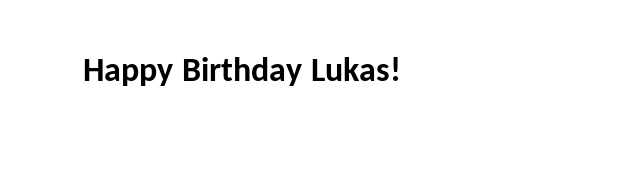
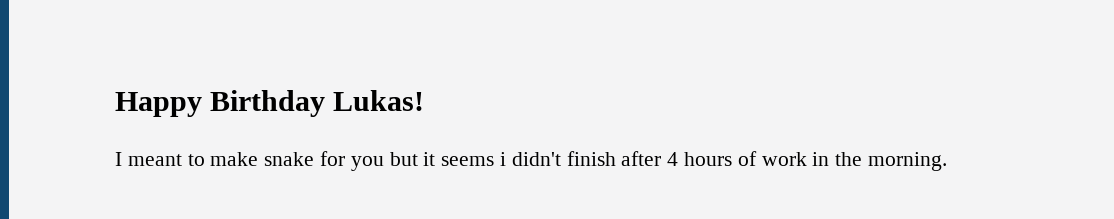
(402, 69) none -> [115,151,948,171] // I meant to make snake for you but it seems i didn't finish after 4 hours of work in the morning.

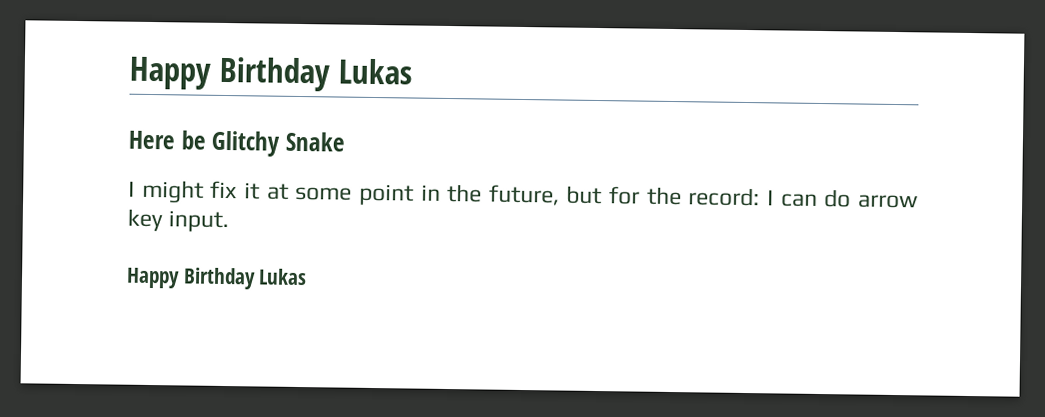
[115,90,425,117] [115,151,948,171] Happy Birthday Lukas! // I meant to make snake for you but it seems i didn't finish after 4 hours of work in the morning. -> [129,56,412,92] [128,130,346,157] [128,179,918,209] [127,208,230,233] [126,267,308,290] Happy Birthday Lukas // Here be Glitchy Snake // I might fix it at some point in the future, but for the record: I can do arrow key input. // Happy Birthday Lukas

